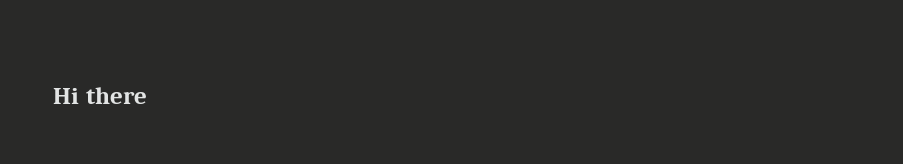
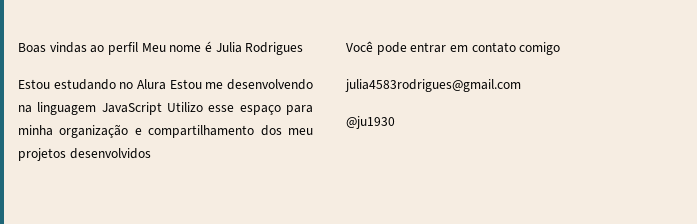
[53,87,147,104] Hi there -> [18,41,304,55] [18,79,313,90] [18,102,313,115] [18,124,314,138] [18,148,151,161] [346,41,561,55] [345,79,521,92] [346,116,395,129] Boas vindas ao perfil Meu nome é Julia Rodrigues // Estou estudando no Alura Estou me desenvolvendo na linguagem JavaScript Utilizo esse espaço para minha organização e compartilhamento dos meu projetos desenvolvidos // Você pode entrar em contato comigo // julia4583rodrigues@gmail.com // @ju1930

